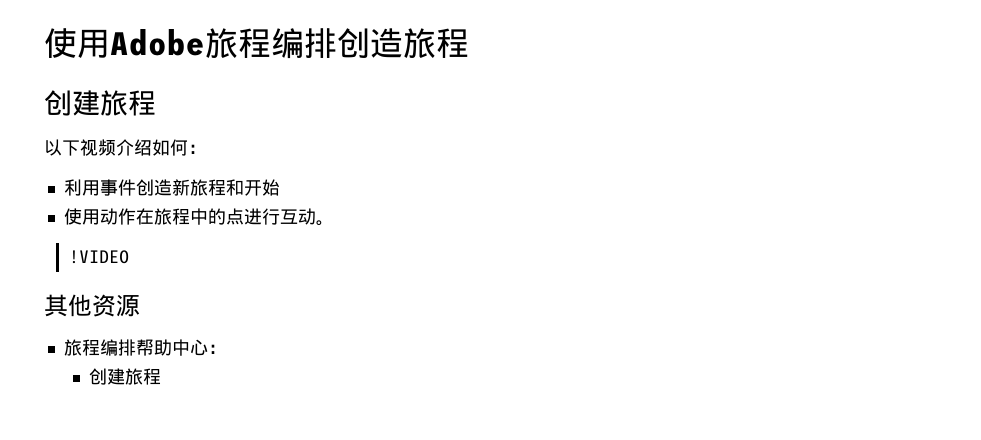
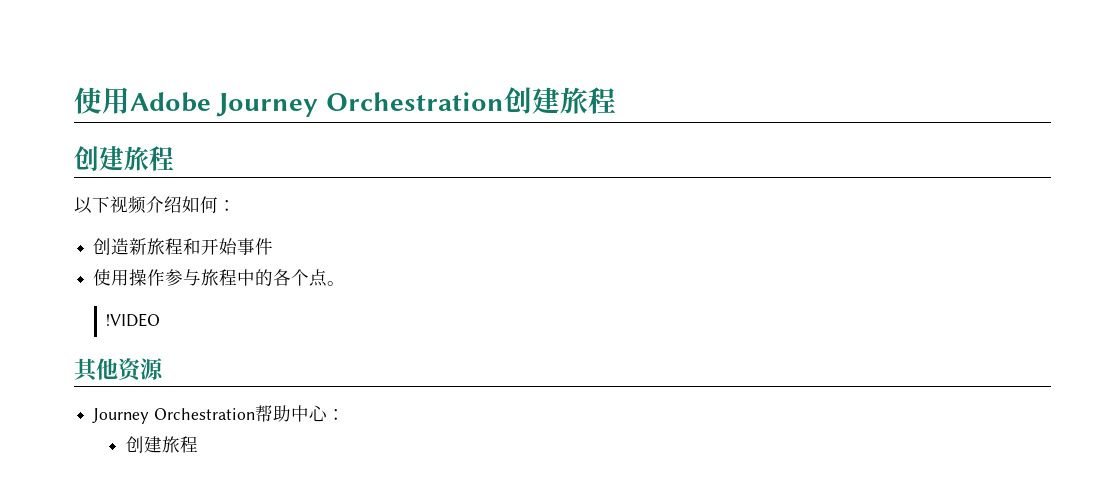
[205,28,403,59] 旅程编排创造 -> [216,87,560,117] Journey Orchestration创建
[63,179,136,196] 利用事件 -> (236, 205) none
[63,208,316,225] // 使用动作在旅程中的点进行互动 -> [237,238,274,255] [93,269,328,287] 事件 // 使用操作参与旅程中的各个点
[63,339,136,356] 旅程编排 -> [92,408,255,424] Journey Orchestration

